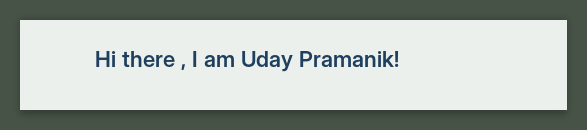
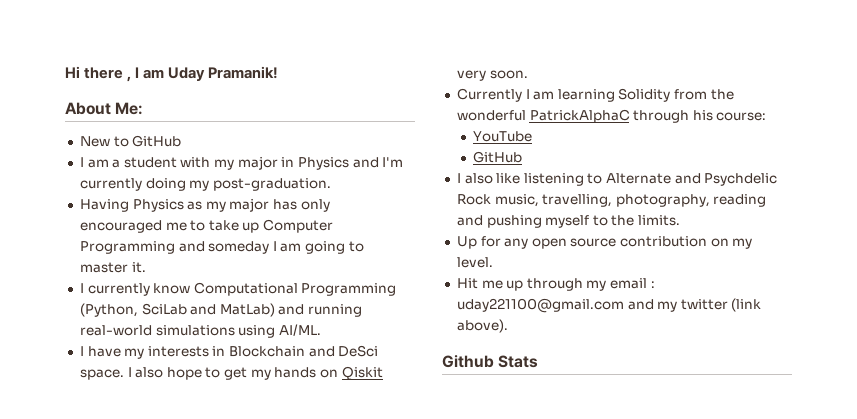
(399, 59) none -> [65,102,144,115] [79,135,182,147] [79,156,404,170] [79,178,331,191] [79,198,330,212] [79,219,334,233] [79,241,364,254] [79,262,146,273] [79,282,397,296] [79,303,363,317] [79,324,321,338] [79,345,379,359] [79,366,383,380] [456,70,528,81] [456,88,734,102] [456,109,767,123] [473,131,533,142] [473,151,523,163] [456,173,778,186] [456,194,767,207] [456,215,681,228] [456,236,753,249] [456,257,493,268] [456,278,655,291] [456,298,762,313] [456,319,508,333] [442,355,539,368] // About Me: // New to GitHub // I am a student with my major in Physics and I'm currently doing my post-graduation. // Having Physics as my major has only encouraged me to take up Computer Programming and someday I am going to master it. // I currently know Computational Programming (Python, SciLab and MatLab) and running real-world simulations using AI/ML. // I have my interests in Blockchain and DeSci space. I also hope to get my hands on Qiskit very soon. // Currently I am learning Solidity from the wonderful PatrickAlphaC through his course: // YouTube // GitHub // I also like listening to Alternate and Psychdelic Rock music, travelling, photography, reading and pushing myself to the limits. // Up for any open source contribution on my level. // Hit me up through my email : uday221100@gmail.com and my twitter (link above). // Github Stats

